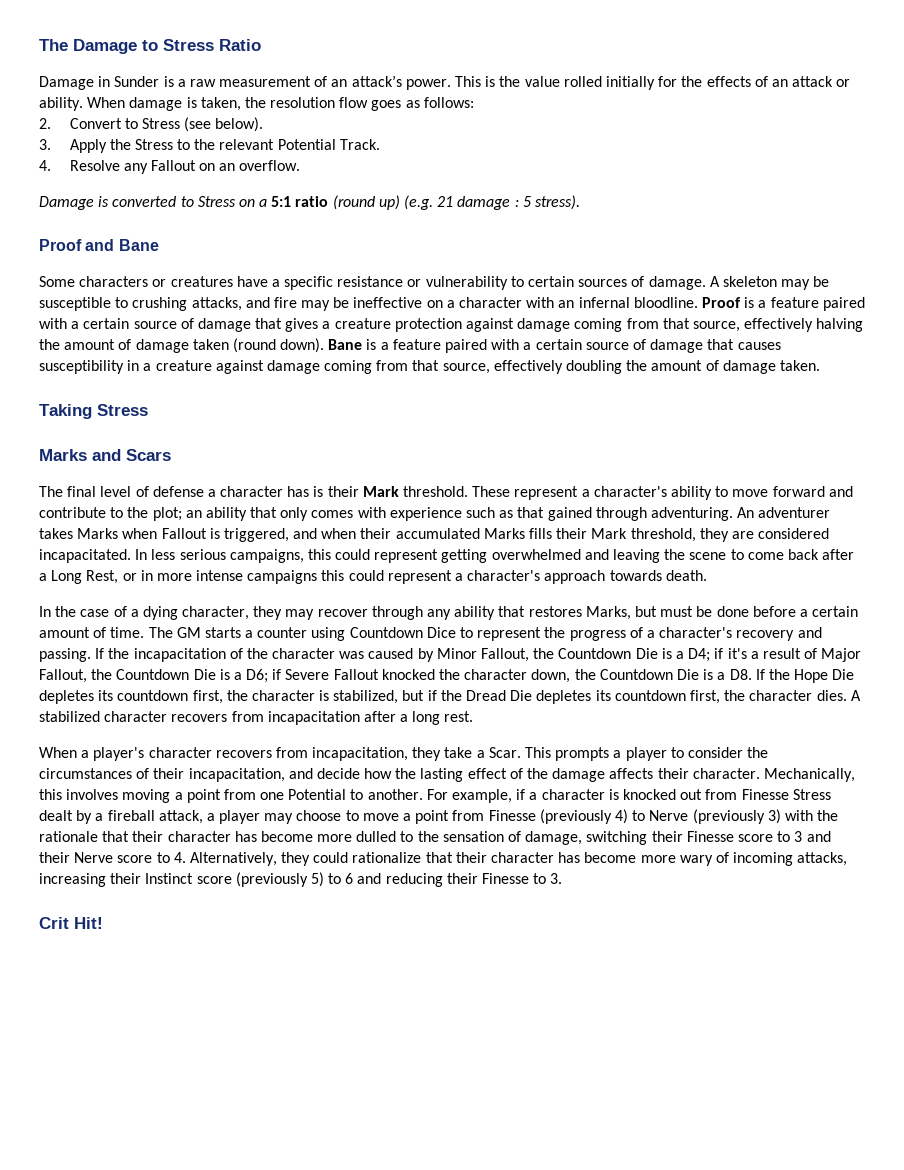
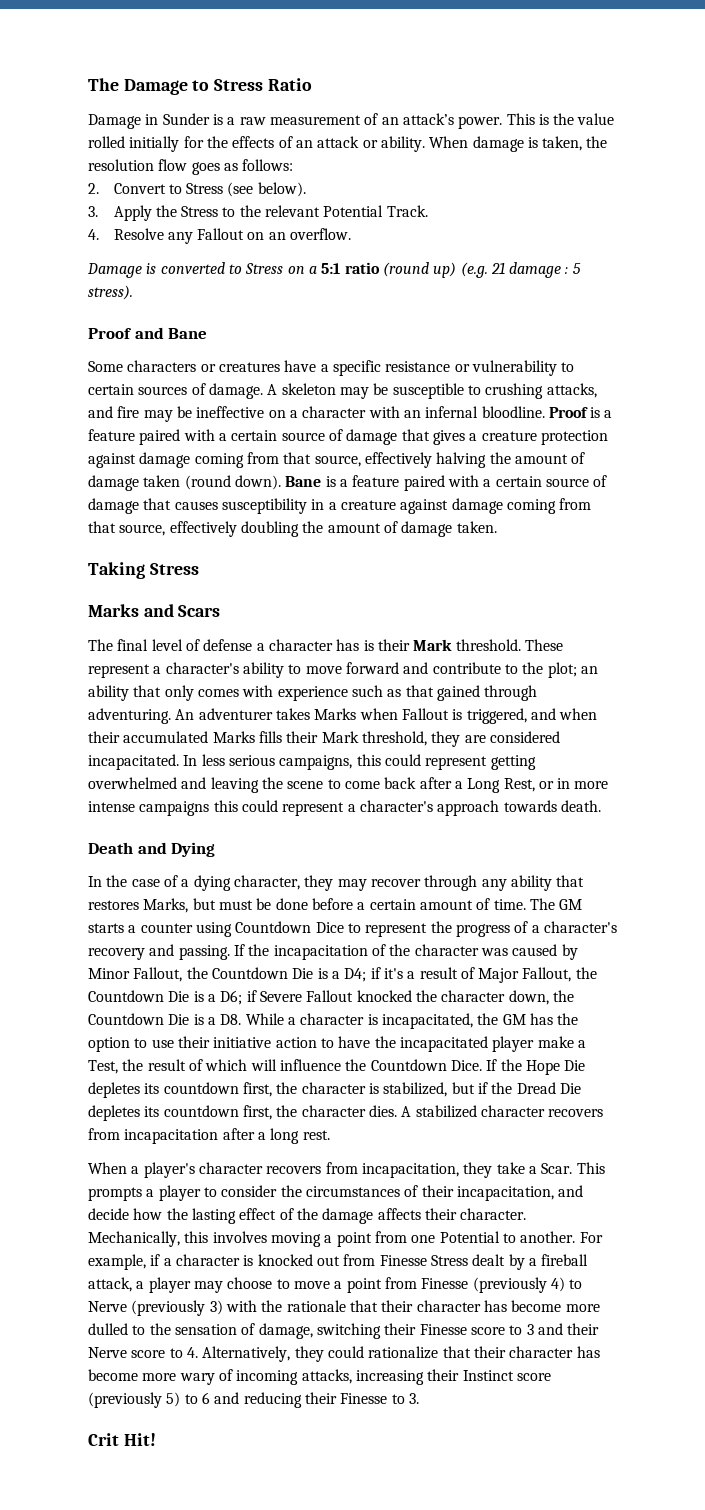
(707, 575) none -> [88,842,216,857] // Death and Dying
(752, 674) none -> [245,1013,579,1029] [88,1036,586,1052] [88,1059,482,1074] While a character is incapacitated, the GM has the option to use their initiative action to have the incapacitated player make a Test, the result of which will influence the Countdown Dice.

